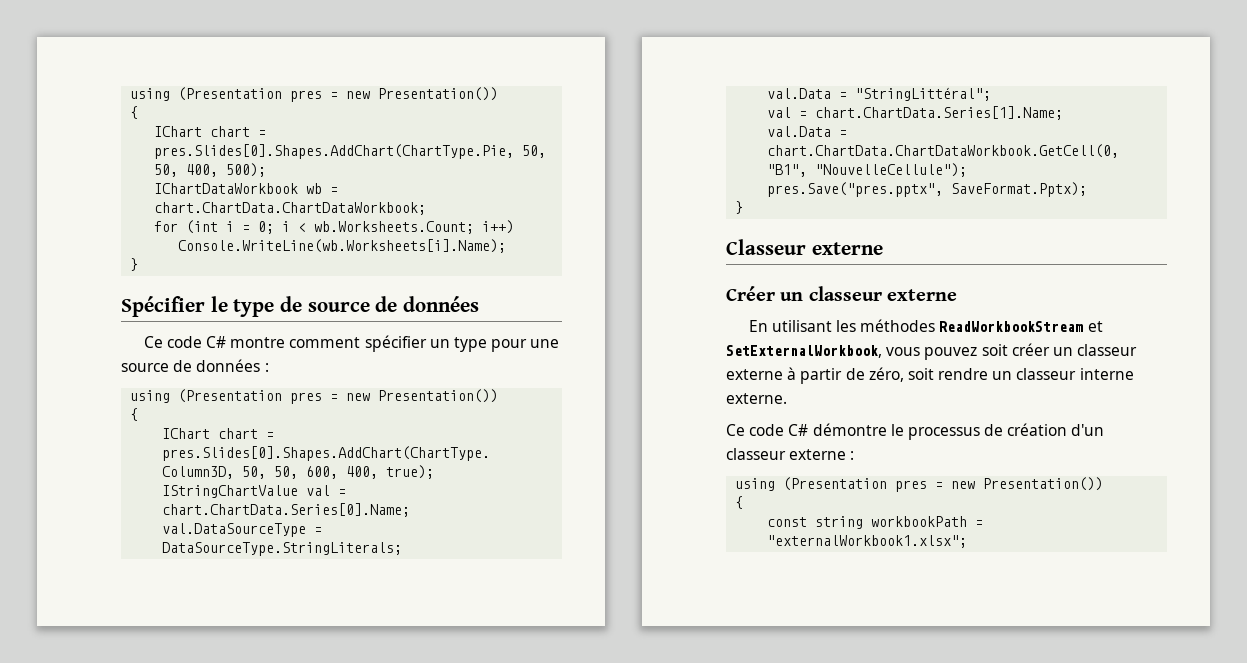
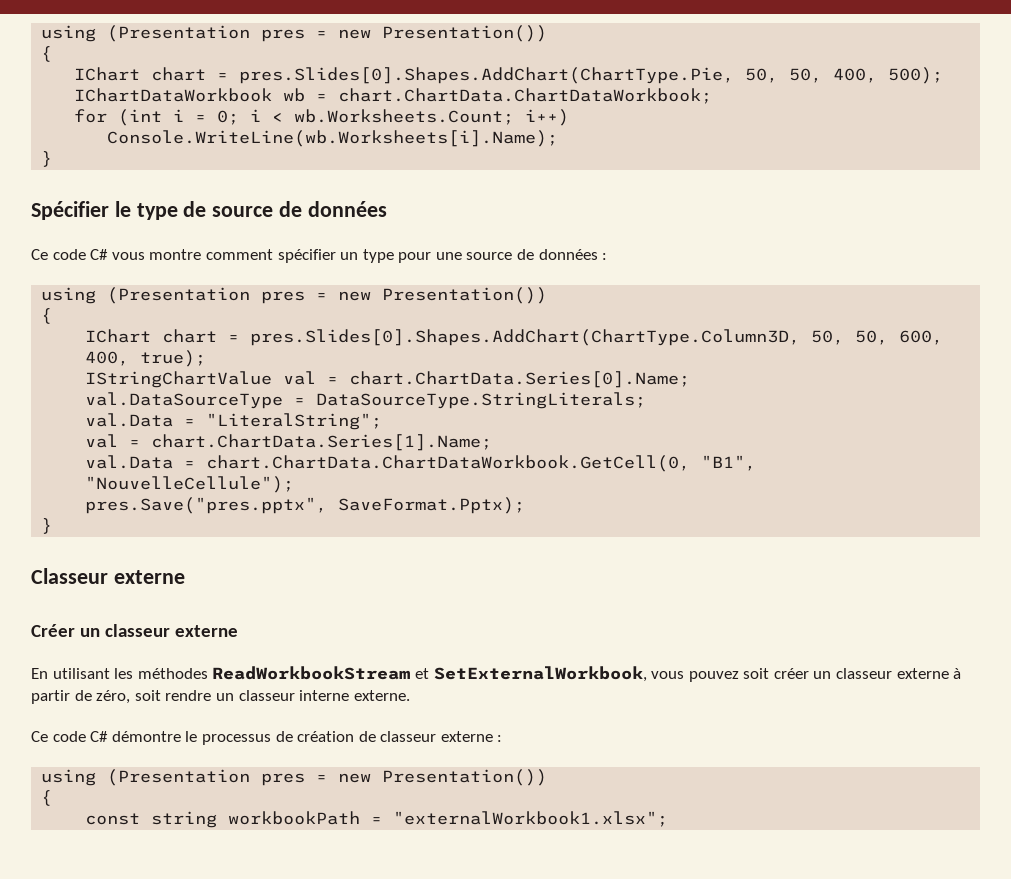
(227, 342) none -> [111,252,145,260] vous
[855,87,992,101] "StringLittéral"; -> [206,413,383,430] "LiteralString";
[1071,424,1105,436] d'un -> [358,731,376,742] de

